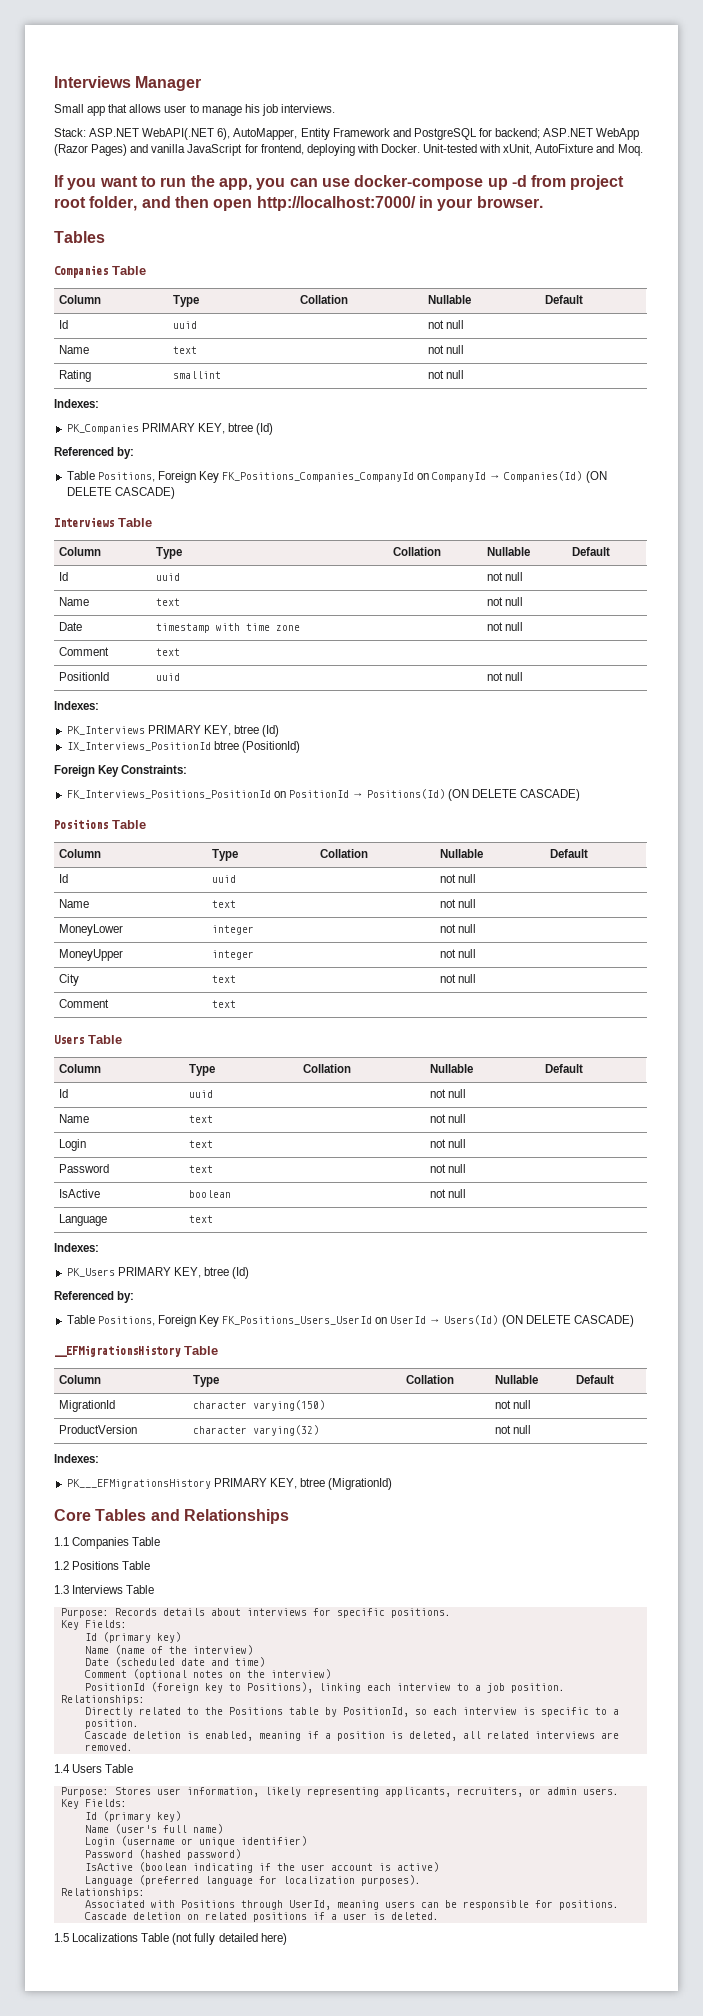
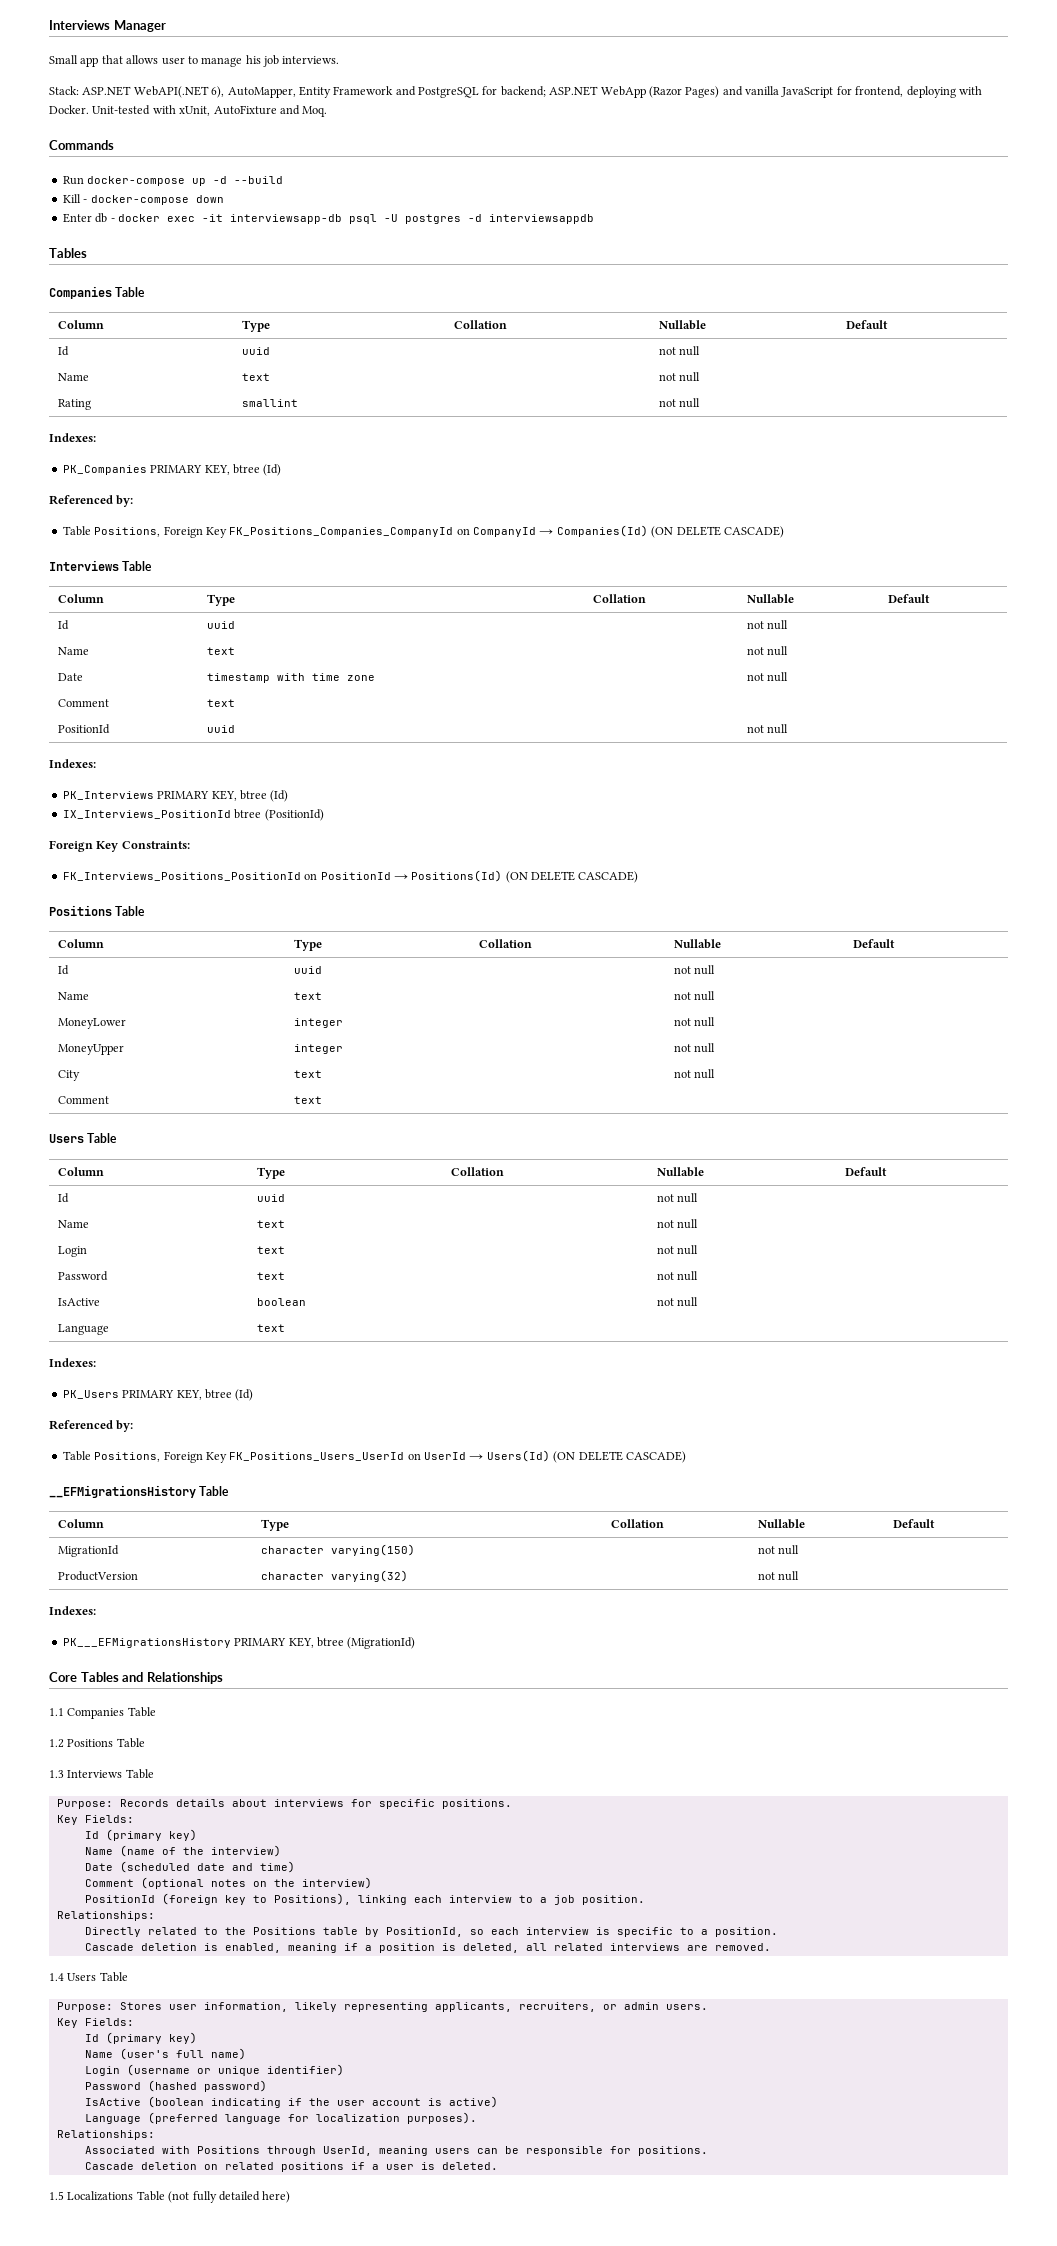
[54,175,625,190] [54,196,543,211] If you want to run the app, you can use docker-compose up -d from project root folder, and then open http://localhost:7000/ in your browser. -> [49,140,114,150] [62,176,284,186] [62,194,224,205] [62,213,594,224] Commands // Run docker-compose up -d --build // Kill - docker-compose down // Enter db - docker exec -it interviewsapp-db psql -U postgres -d interviewsappdb

